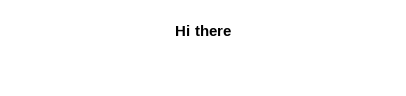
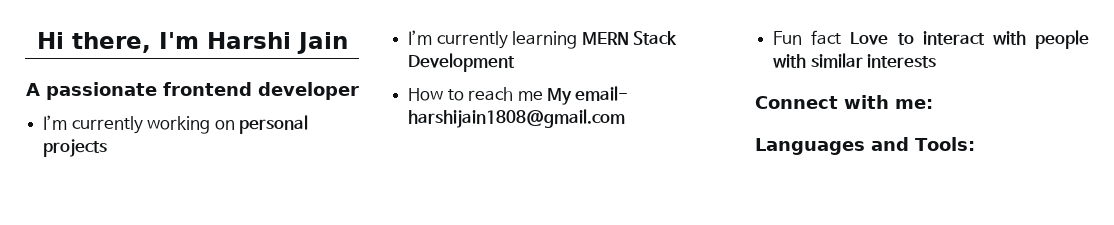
[194,25,231,36] there -> [71,32,348,54] [25,82,359,100] [43,115,308,134] [43,139,108,157] [408,30,677,49] [408,53,516,72] [408,86,629,105] [408,109,626,128] [773,30,1089,49] [773,53,937,68] [755,95,933,109] [755,137,975,155] there, I'm Harshi Jain // A passionate frontend developer // I’m currently working on personal projects // I’m currently learning MERN Stack Development // How to reach me My email- harshijain1808@gmail.com // Fun fact Love to interact with people with similar interests // Connect with me: // Languages and Tools:

